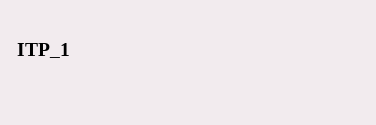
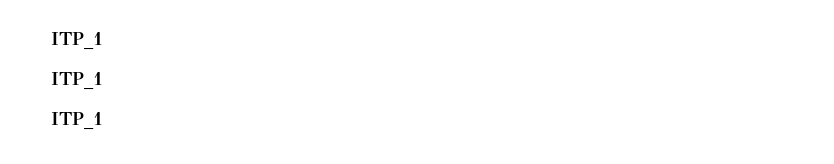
[17,43,70,58] ITP_1 -> [51,32,103,50] [51,72,103,90] [51,112,103,130] ITP_1 // ITP_1 // ITP_1

